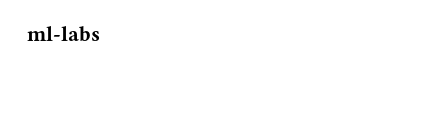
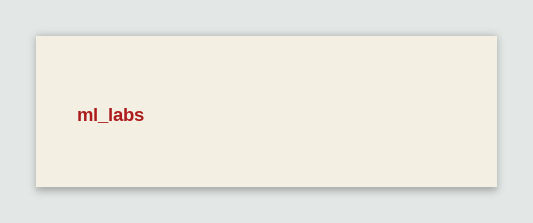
[27,26,100,42] ml-labs -> [77,108,144,123] ml_labs

